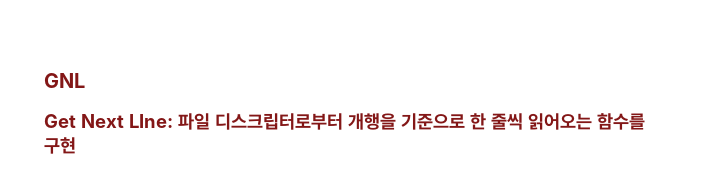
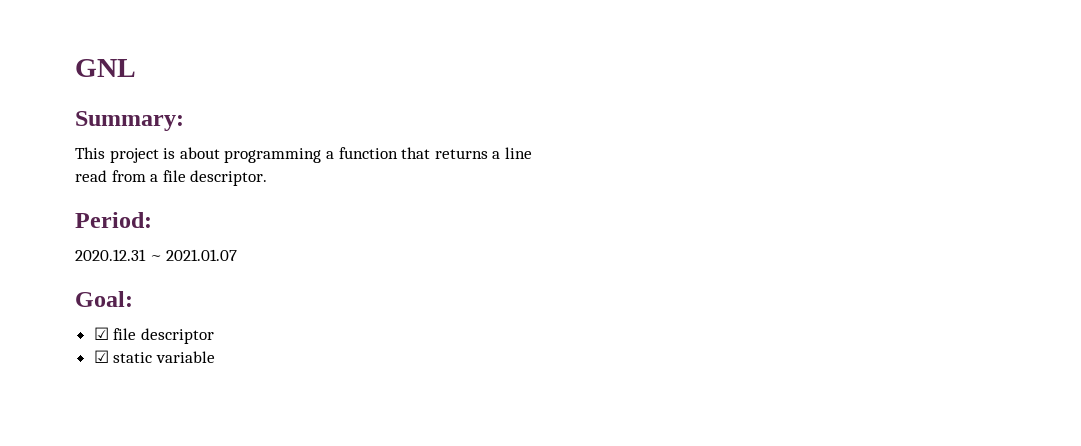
[44,113,645,130] [44,137,76,154] Get Next LIne: 파일 디스크립터로부터 개행을 기준으로 한 줄씩 읽어오는 함수를 구현 -> [75,111,184,131] [75,147,532,163] [75,170,268,186] [75,212,152,228] [75,249,238,261] [75,291,133,307] [93,327,214,344] [93,350,215,363] Summary: // This project is about programming a function that returns a line // read from a file descriptor. // Period: // 2020.12.31 ~ 2021.01.07 // Goal: // ☑ file descriptor // ☑ static variable

